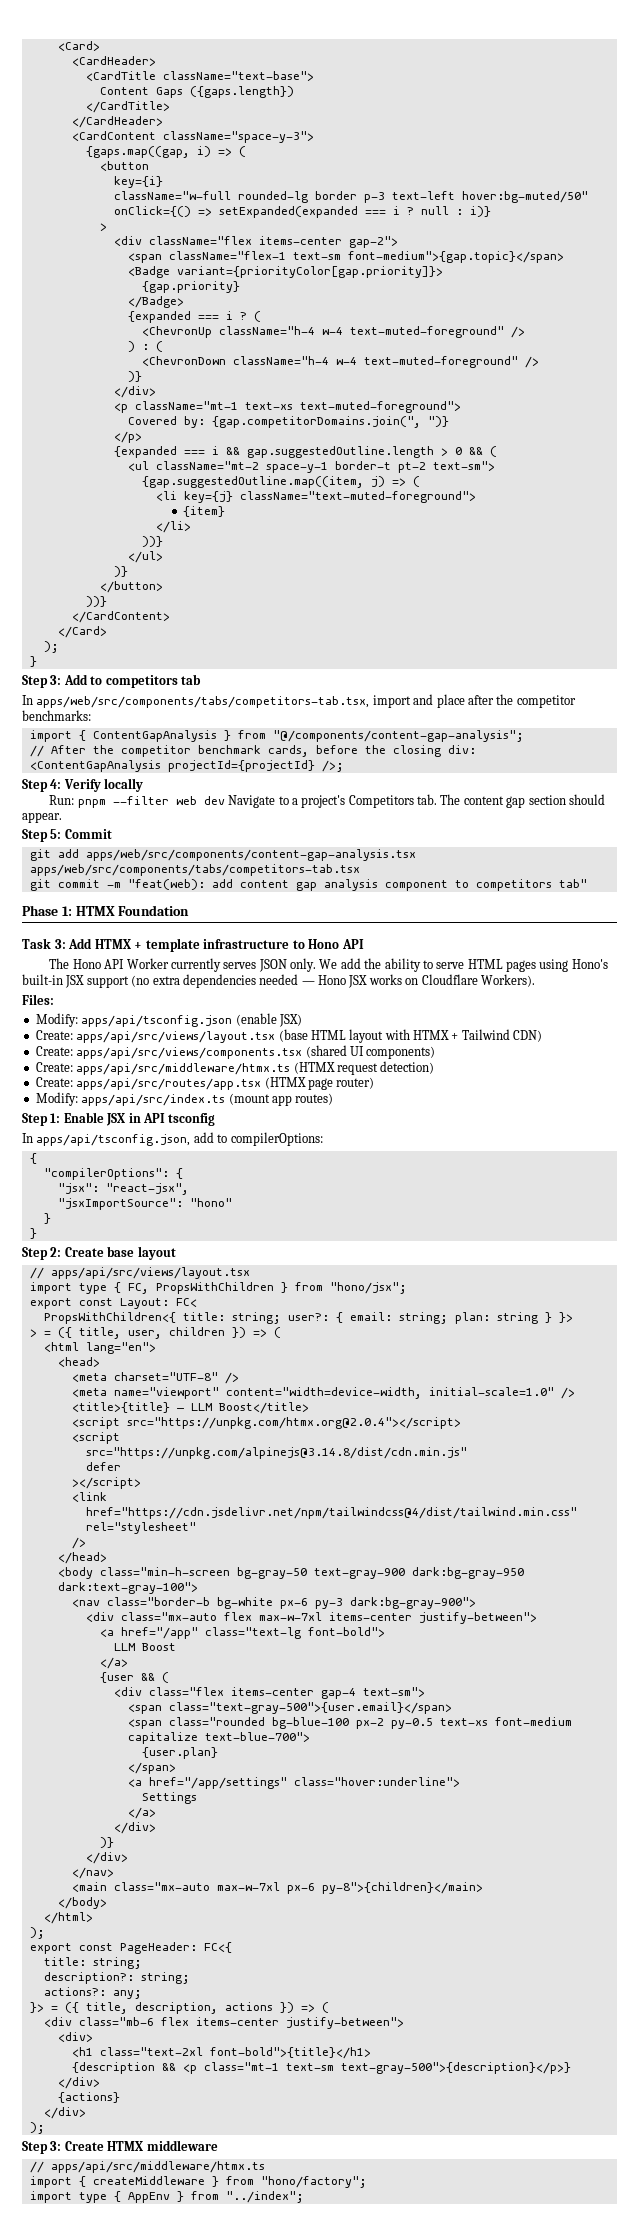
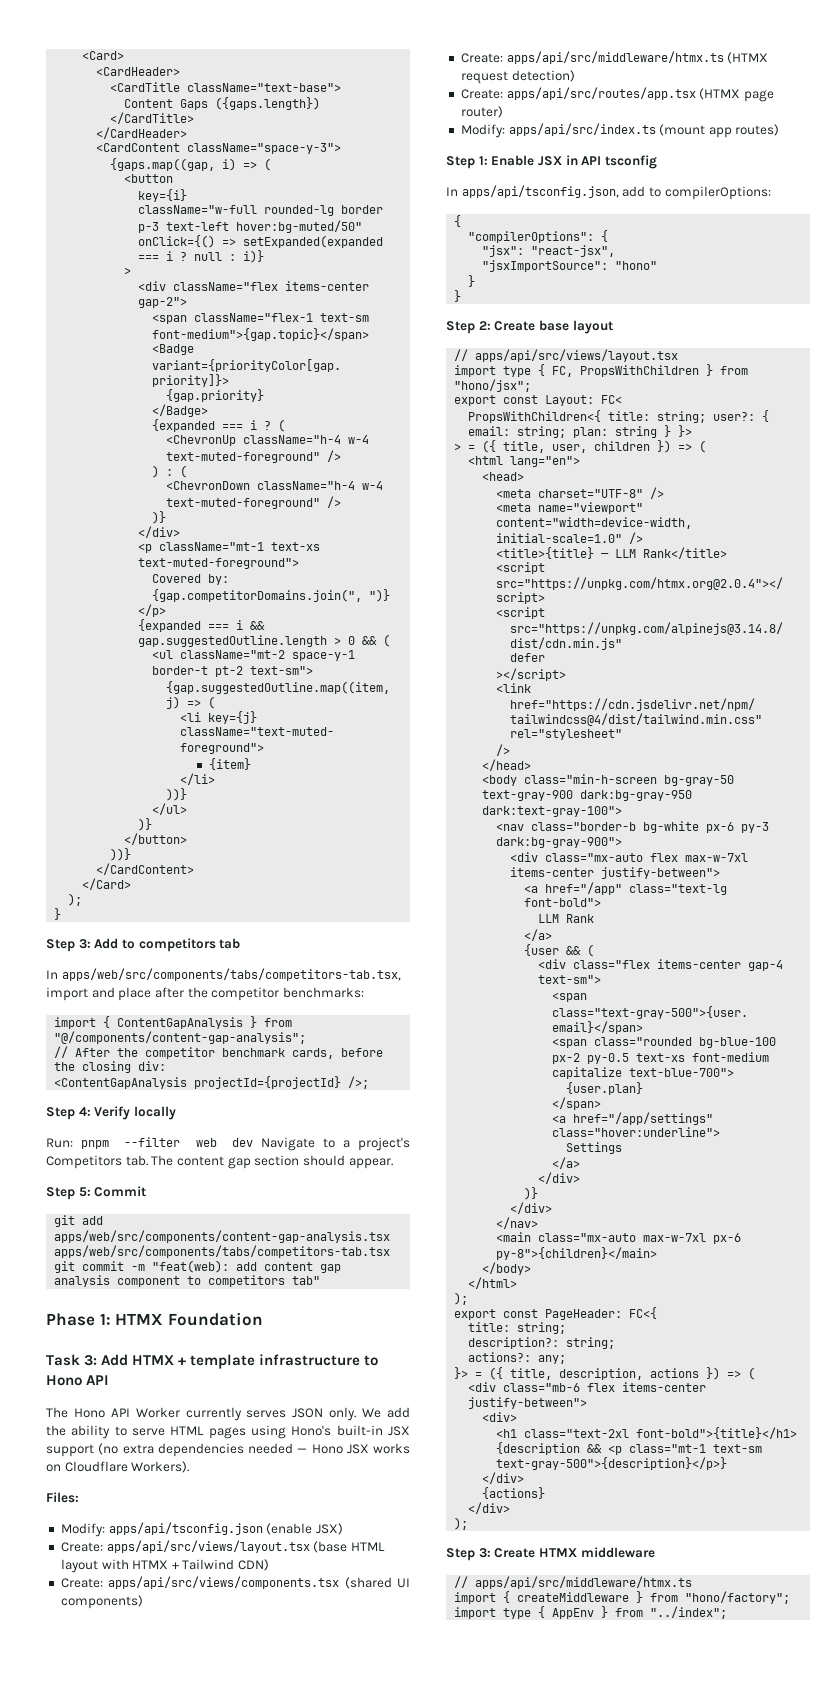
[218,1402,309,1414] Boost</title> -> [643,547,728,559] Rank</title>
[141,1643,176,1651] Boost -> [566,914,595,923] Rank

